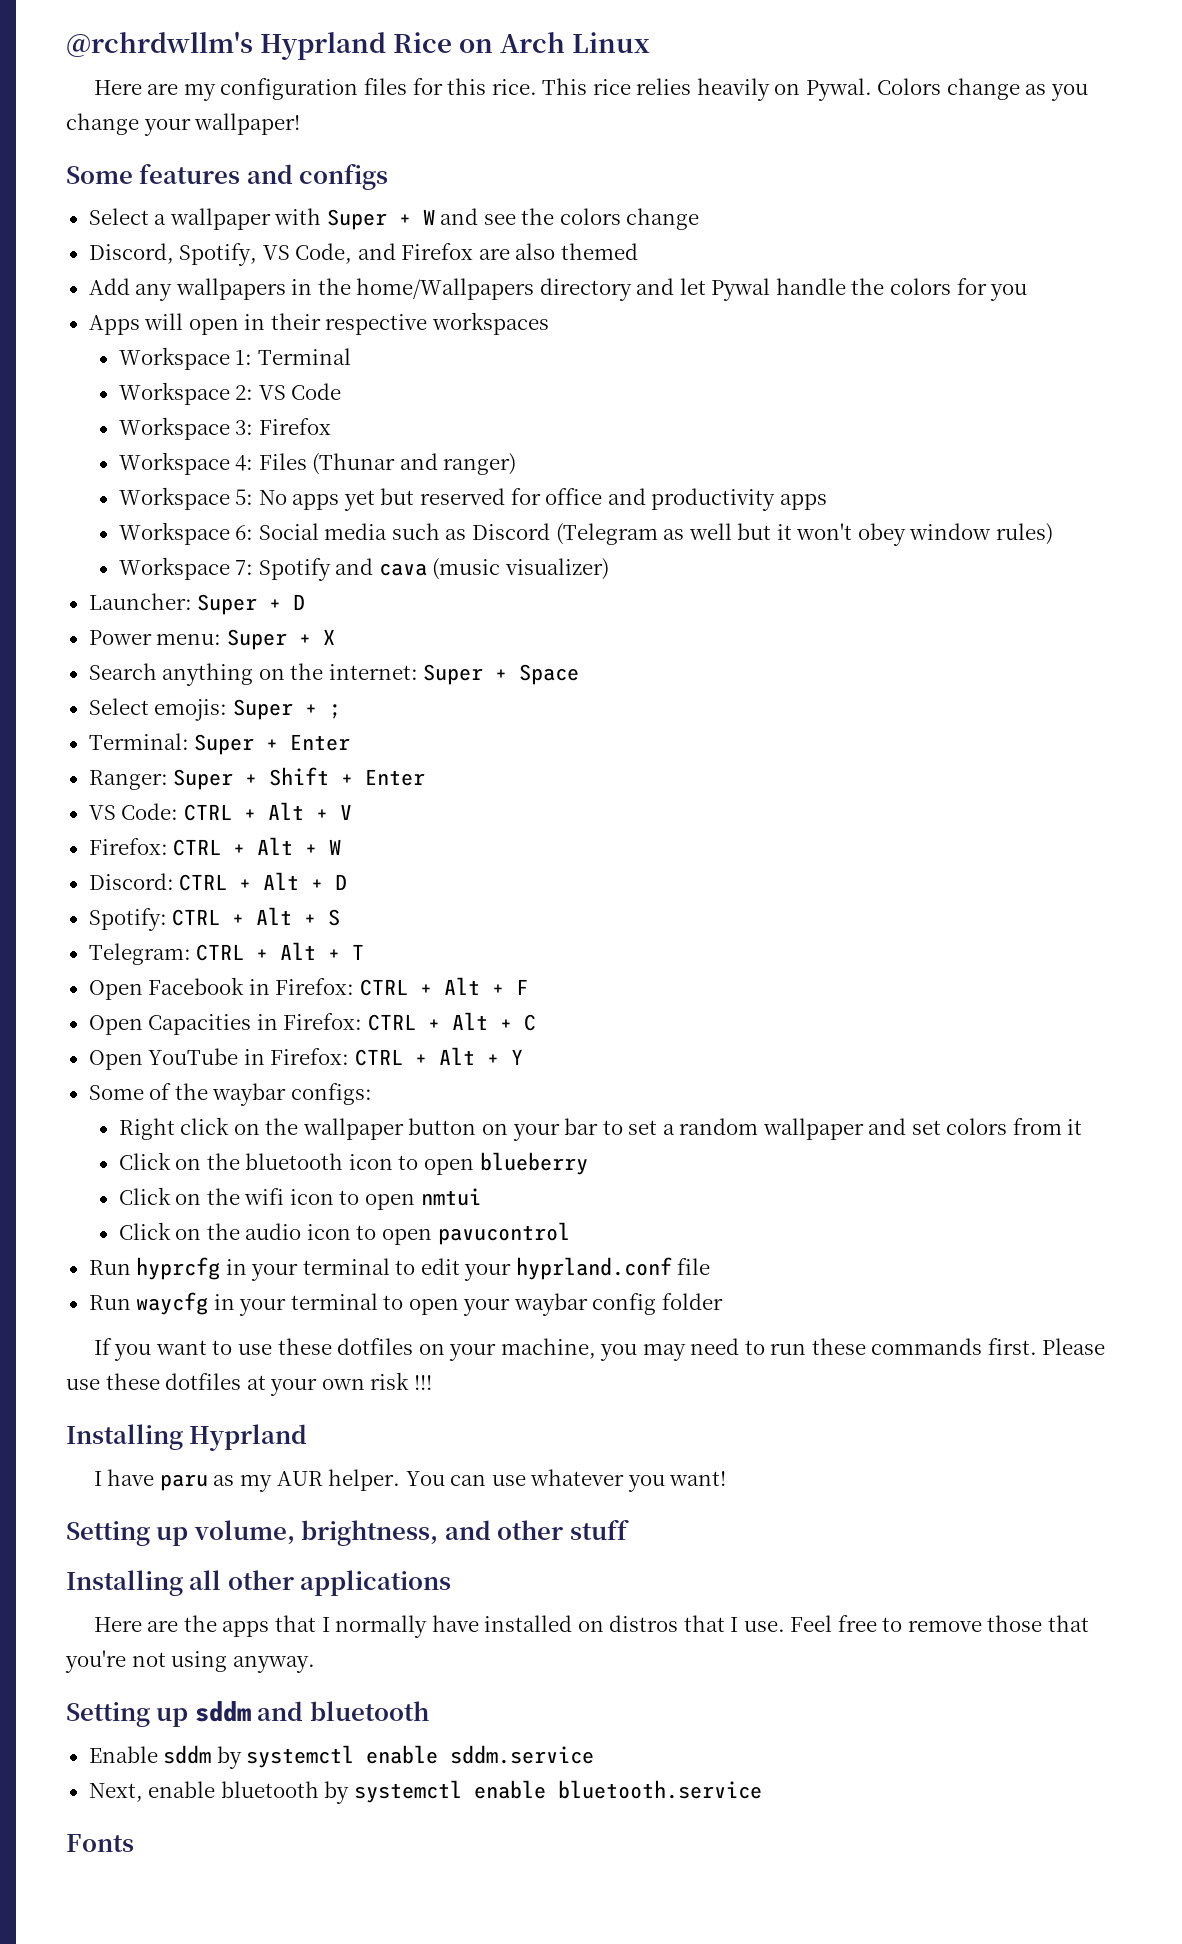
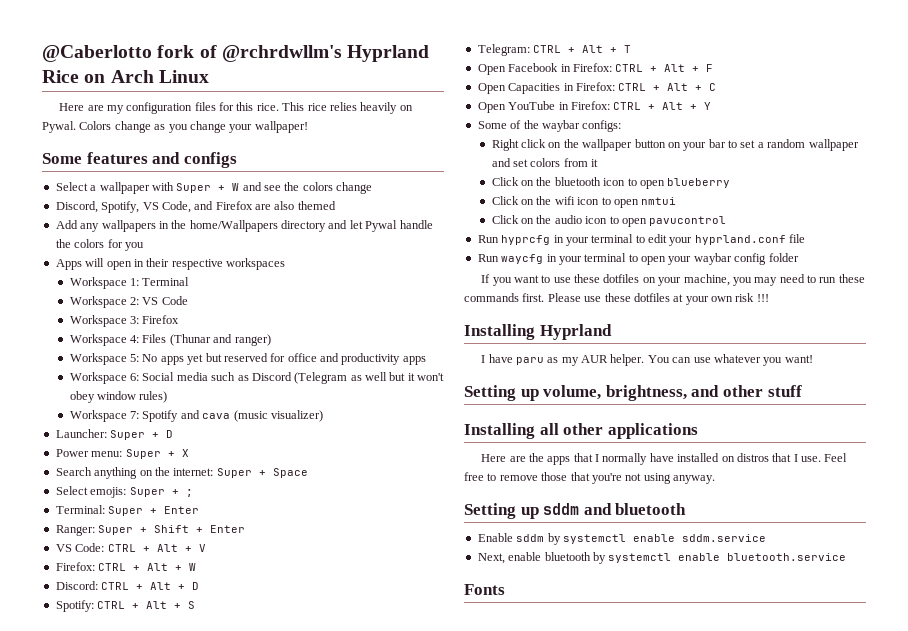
(66, 44) none -> [42,45,217,62] @Caberlotto fork of

